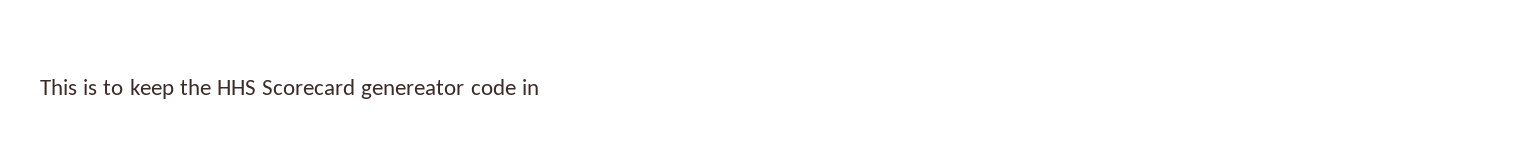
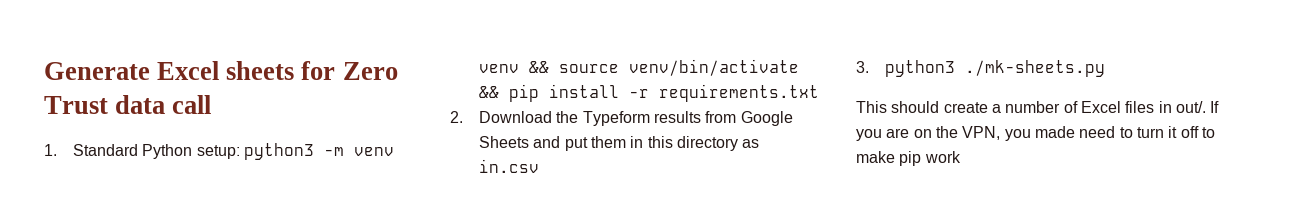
[40,79,539,99] This is to keep the HHS Scorecard genereator code in -> [44,61,398,80] [44,95,212,114] [44,143,395,160] [479,59,800,76] [479,84,820,102] [450,111,793,126] [479,136,760,151] [479,159,540,173] [856,60,1106,77] [856,101,1220,113] [856,126,1215,141] [856,151,961,166] Generate Excel sheets for Zero Trust data call // 1. Standard Python setup: python3 -m venv venv && source venv/bin/activate && pip install -r requirements.txt // 2. Download the Typeform results from Google Sheets and put them in this directory as in.csv // 3. python3 ./mk-sheets.py // This should create a number of Excel files in out/. If you are on the VPN, you made need to turn it off to make pip work

